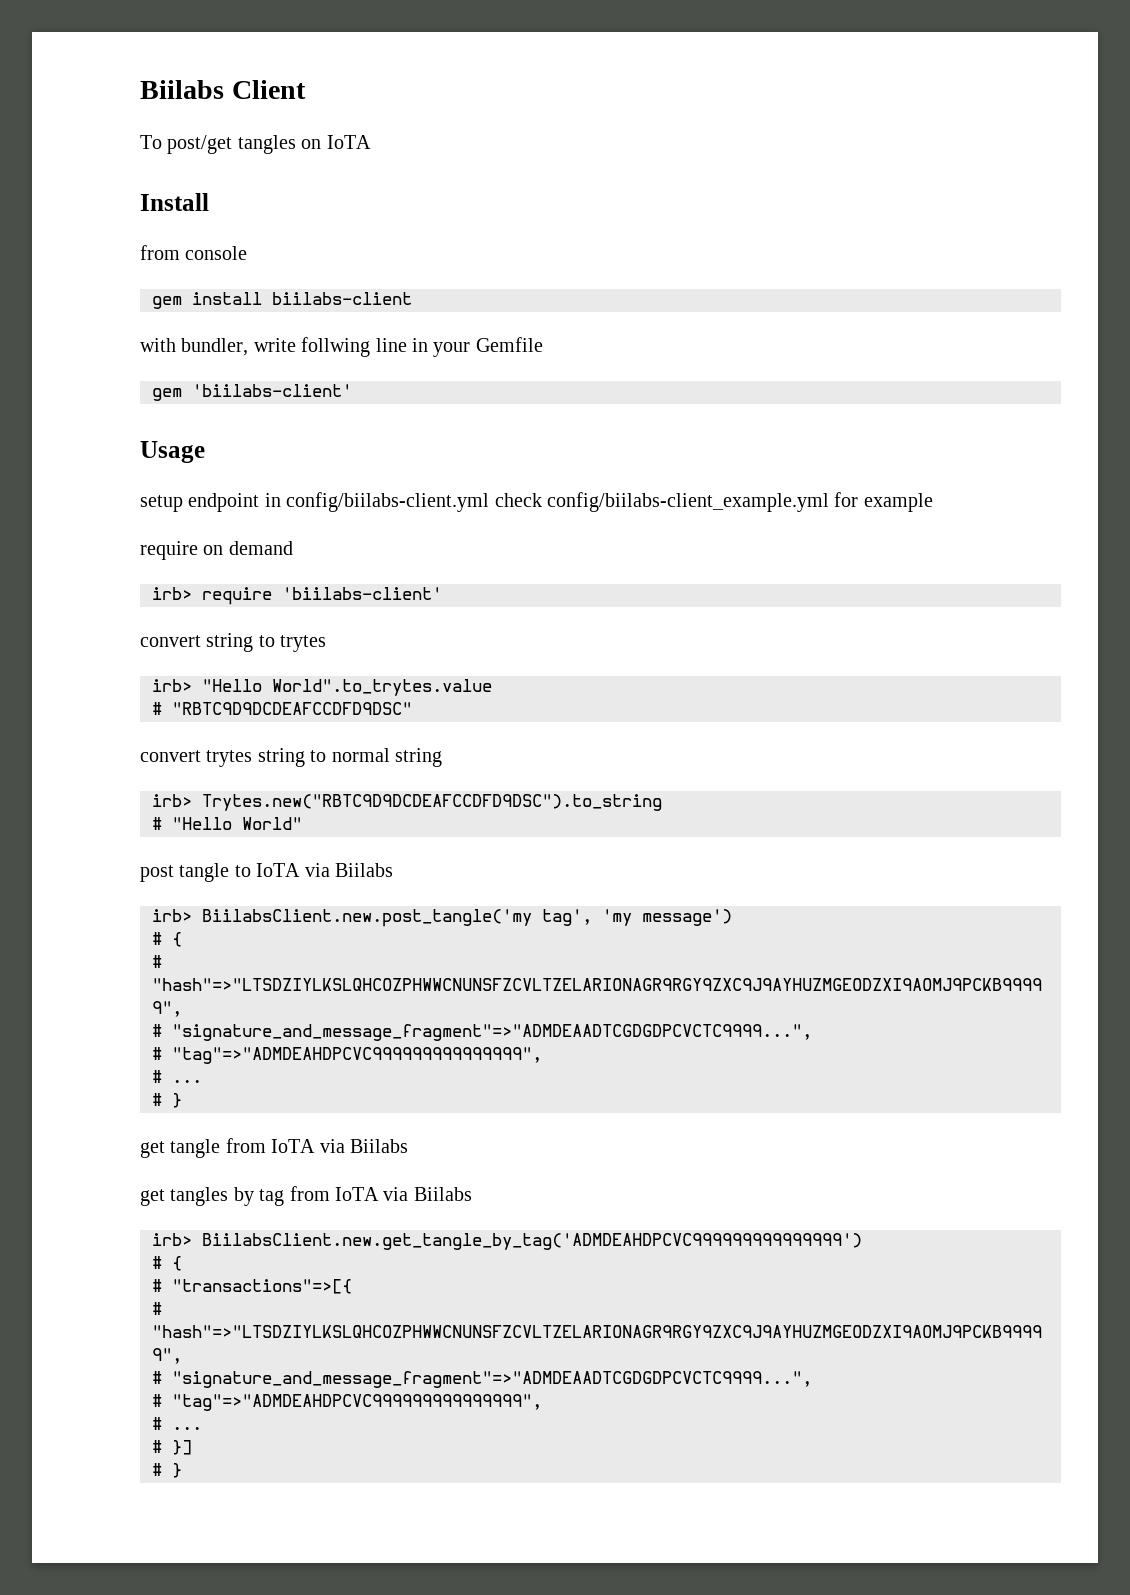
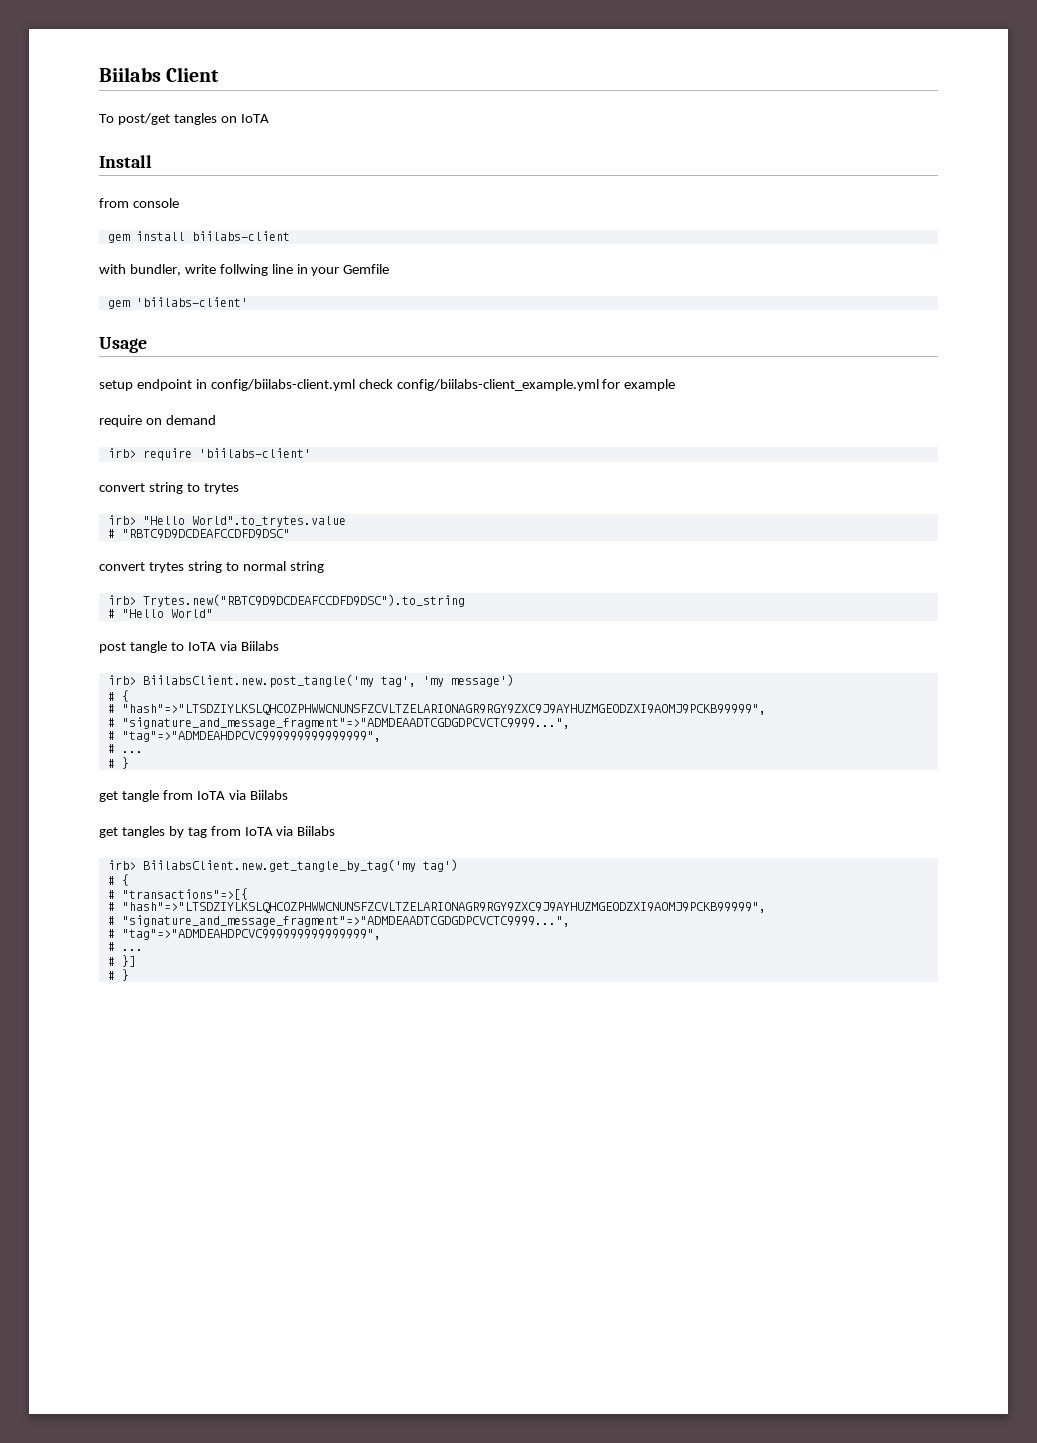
[202,1233,862,1250] BiilabsClient.new.get_tangle_by_tag('ADMDEAHDPCVC999999999999999') -> [142,859,458,872] BiilabsClient.new.get_tangle_by_tag('my tag')

